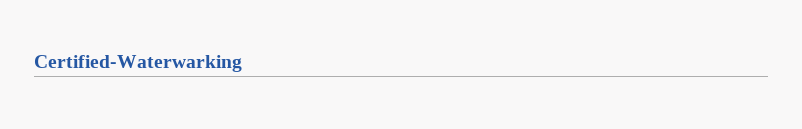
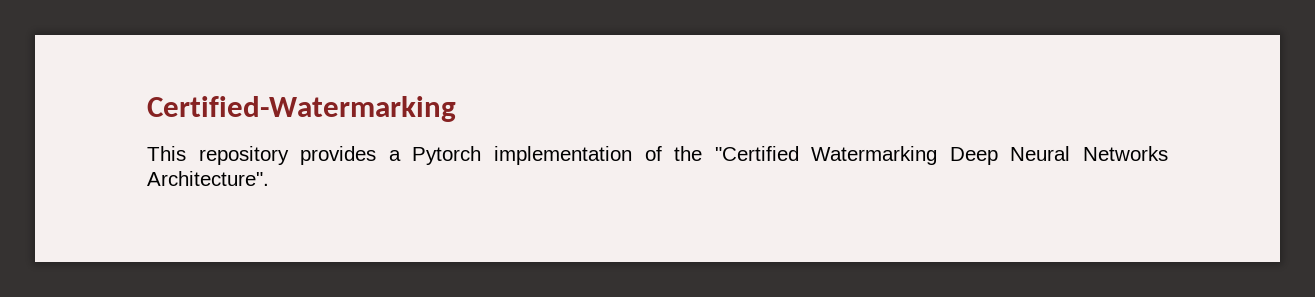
[34,55,242,72] Certified-Waterwarking -> [147,96,456,122] [147,146,1169,165] [147,171,269,186] Certified-Watermarking // This repository provides a Pytorch implementation of the "Certified Watermarking Deep Neural Networks Architecture".

